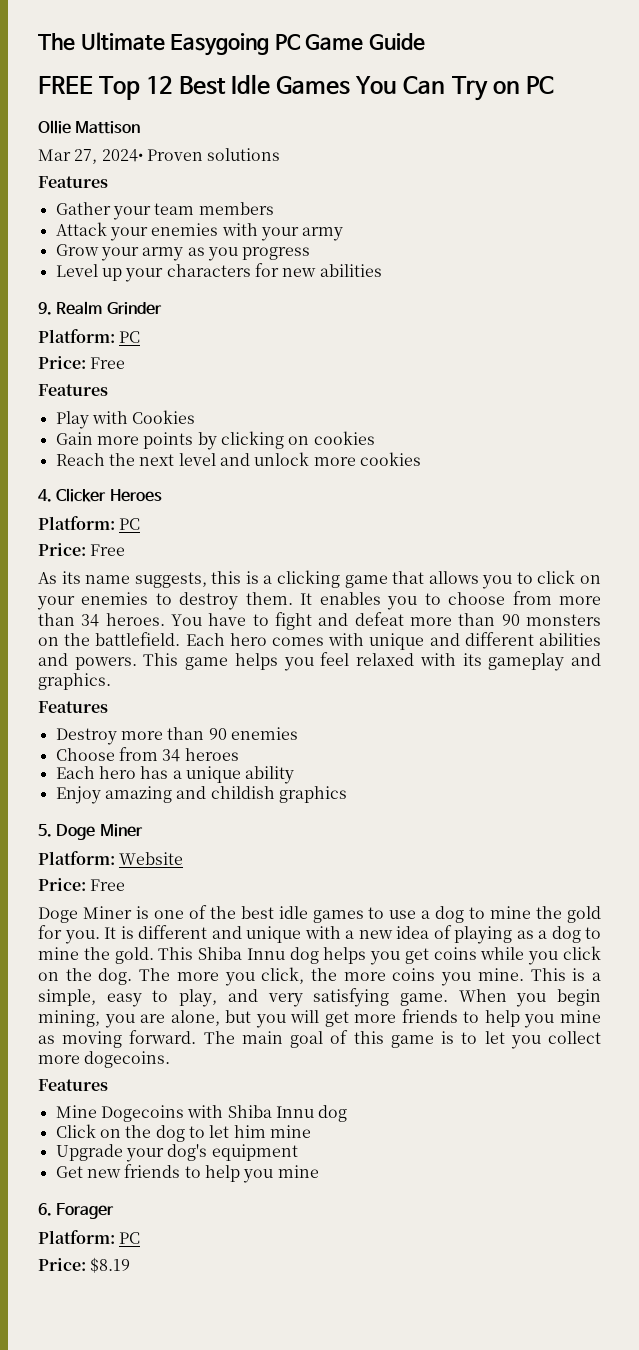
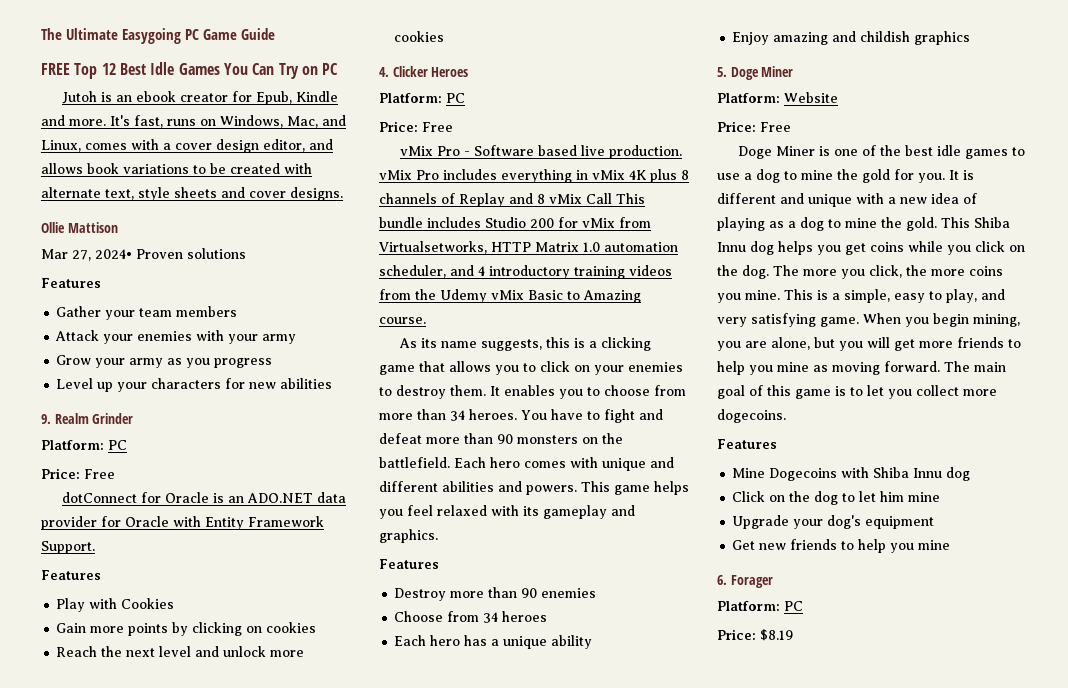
(554, 85) none -> [62,91,339,105] [41,115,346,128] [41,139,333,153] [41,163,312,174] [41,187,343,201] // Jutoh is an ebook creator for Epub, Kindle and more. It's fast, runs on Windows, Mac, and Linux, comes with a cover design editor, and allows book variations to be created with alternate text, style sheets and cover designs.
(126, 363) none -> [62,492,347,503] [41,516,324,530] [41,541,95,554] // dotConnect for Oracle is an ADO.NET data provider for Oracle with Entity Framework Support.
(126, 550) none -> [400,145,683,159] [379,169,689,183] [379,193,645,207] [379,217,651,228] [379,241,678,254] [379,265,672,279] [379,289,641,303] [379,317,426,324] // vMix Pro - Software based live production. vMix Pro includes everything in vMix 4K plus 8 channels of Replay and 8 vMix Call This bundle includes Studio 200 for vMix from Virtualsetworks, HTTP Matrix 1.0 automation scheduler, and 4 introductory training videos from the Udemy vMix Basic to Amazing course.

